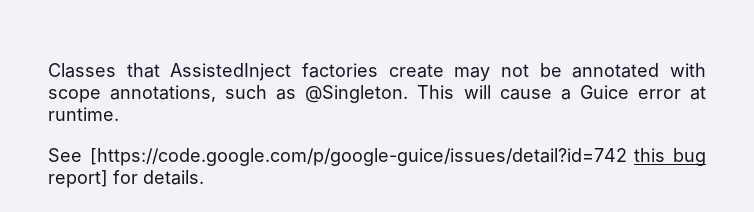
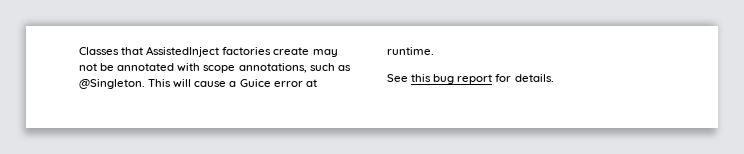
[89,148,627,166] [https://code.google.com/p/google-guice/issues/detail?id=742 -> (408, 78) none
[48,170,108,188] report] -> [457,74,493,84] report

